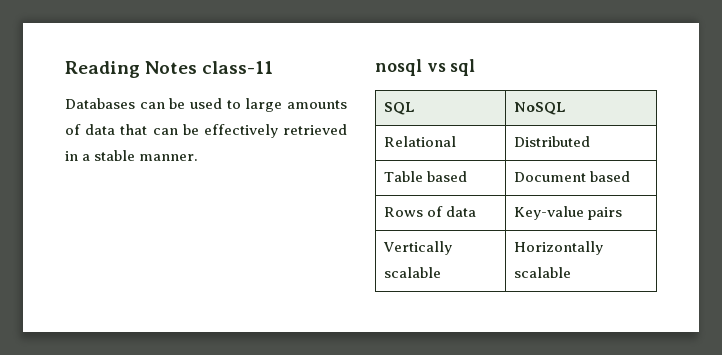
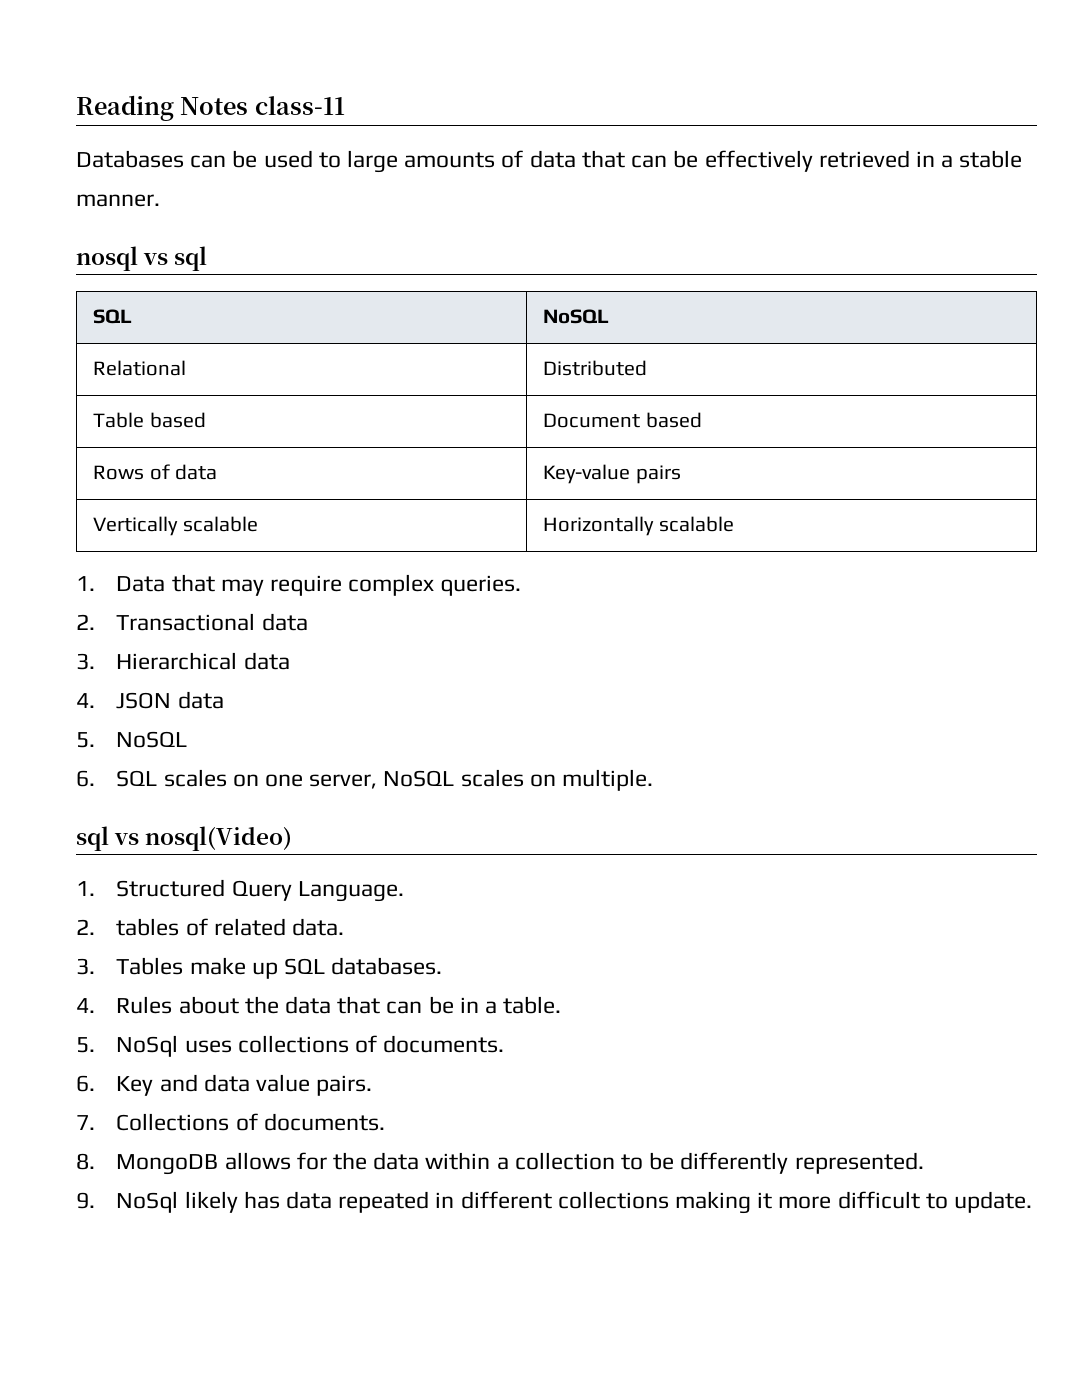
(572, 272) none -> [76,574,522,596] [76,613,308,631] [76,652,290,670] [76,691,224,709] [76,731,188,748] [76,769,654,791] [76,826,293,851] [76,879,404,902] [76,918,345,936] [76,957,443,979] [76,996,562,1014] [76,1035,505,1057] [76,1074,373,1096] [76,1113,385,1131] [76,1152,924,1175] [76,1191,1033,1214] // 1. Data that may require complex queries. // 2. Transactional data // 3. Hierarchical data // 4. JSON data // 5. NoSQL // 6. SQL scales on one server, NoSQL scales on multiple. // sql vs nosql(Video) // 1. Structured Query Language. // 2. tables of related data. // 3. Tables make up SQL databases. // 4. Rules about the data that can be in a table. // 5. NoSql uses collections of documents. // 6. Key and data value pairs. // 7. Collections of documents. // 8. MongoDB allows for the data within a collection to be differently represented. // 9. NoSql likely has data repeated in different collections making it more difficult to update.

